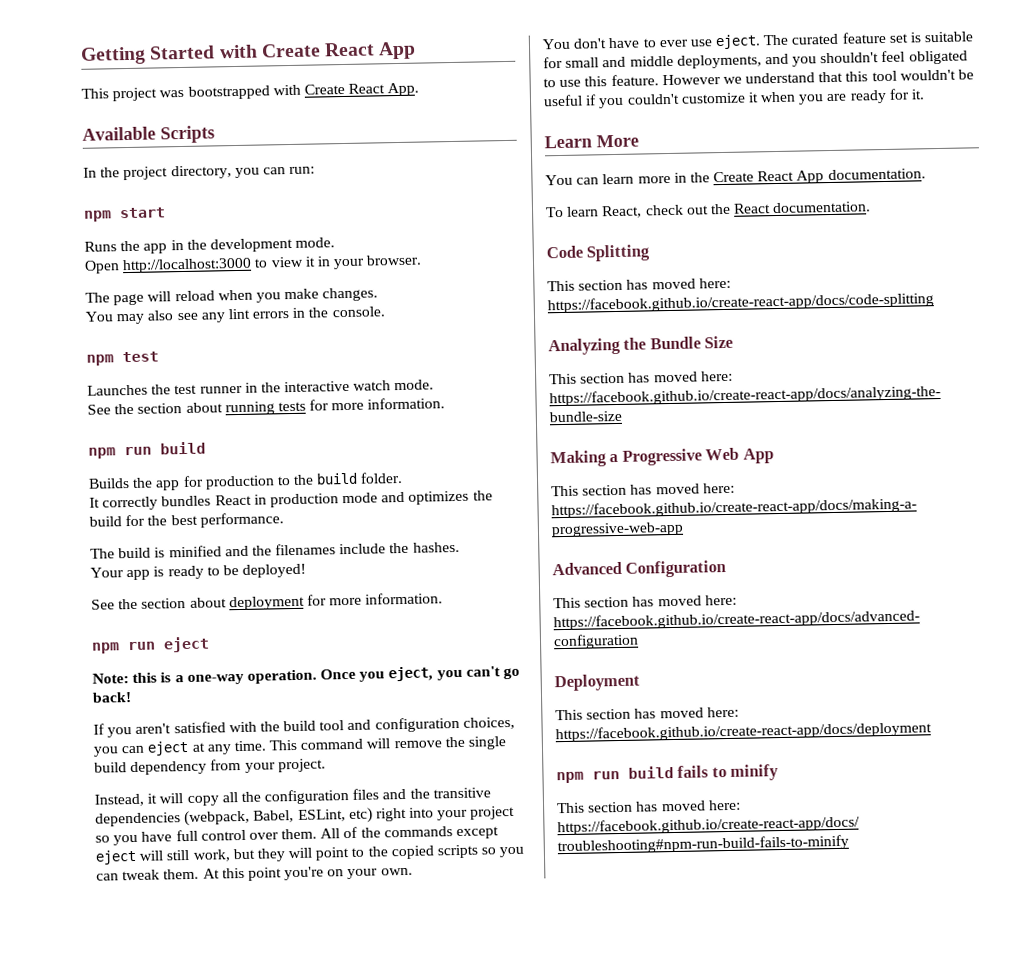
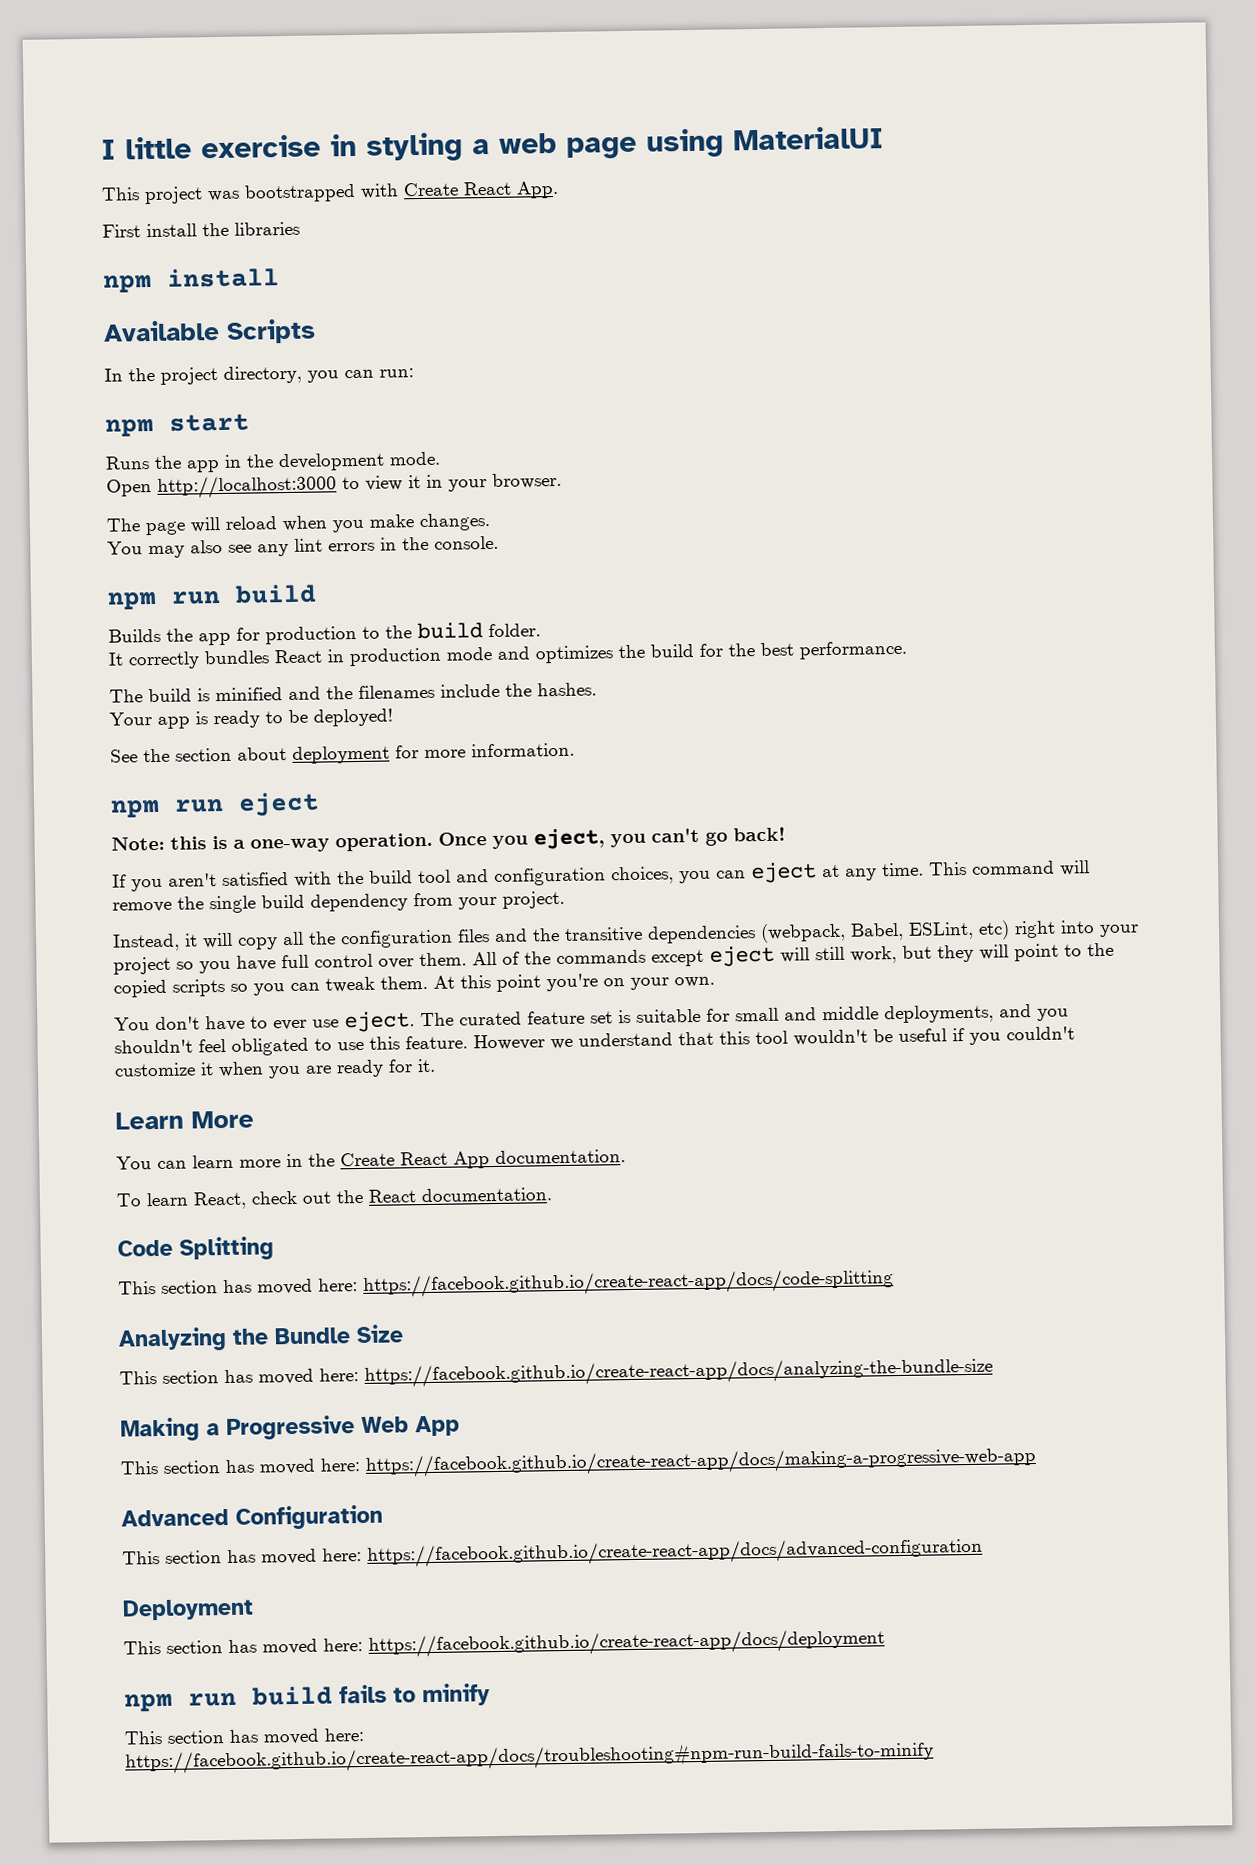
[80,41,417,65] Getting Started with Create React App -> [101,126,884,162] I little exercise in styling a web page using MaterialUI
(420, 89) none -> [102,221,300,238] [103,267,280,293] // First install the libraries // npm install
[86,351,159,366] [87,379,435,396] [87,397,446,416] // npm test // Launches the test runner in the interactive watch mode. // See the section about running tests for more information. -> (499, 542) none

